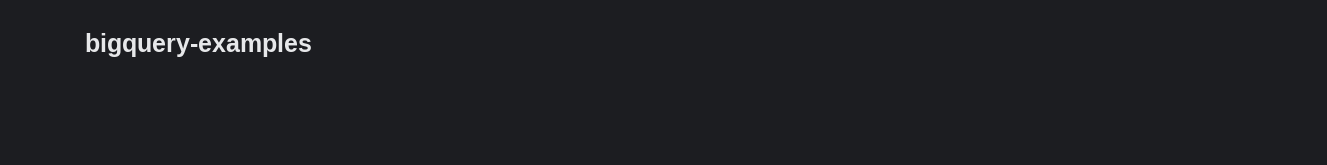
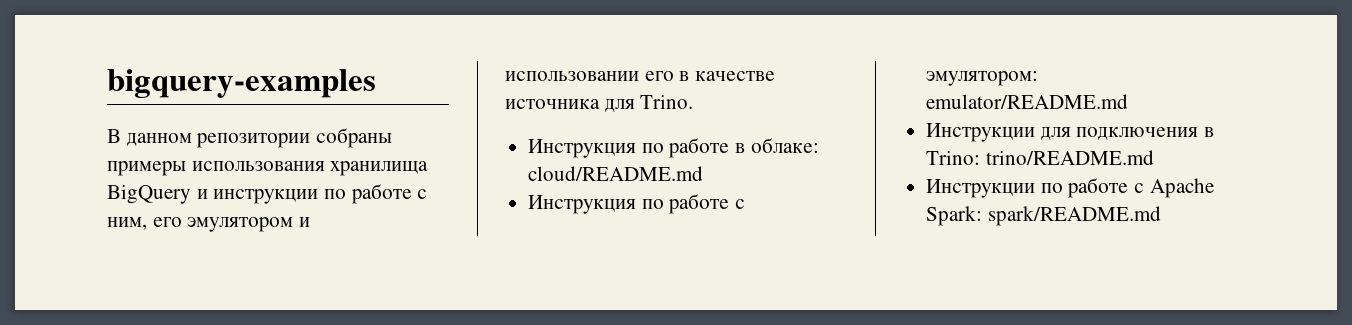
(312, 45) none -> [107,128,393,148] [107,161,429,176] [107,184,428,204] [107,217,311,232] [505,71,776,81] [505,94,694,112] [528,138,819,158] [528,166,704,181] [528,194,746,214] [926,71,1039,86] [926,94,1129,109] [926,123,1215,142] [926,150,1154,165] [926,178,1214,198] [926,206,1161,226] // В данном репозитории собраны примеры использования хранилища BigQuery и инструкции по работе с ним, его эмулятором и использовании его в качестве источника для Trino. // Инструкция по работе в облаке: cloud/README.md // Инструкция по работе с эмулятором: emulator/README.md // Инструкции для подключения в Trino: trino/README.md // Инструкции по работе с Apache Spark: spark/README.md

